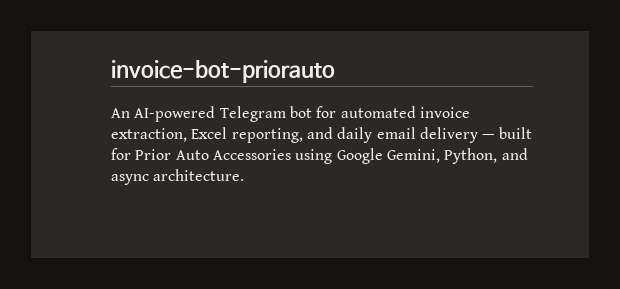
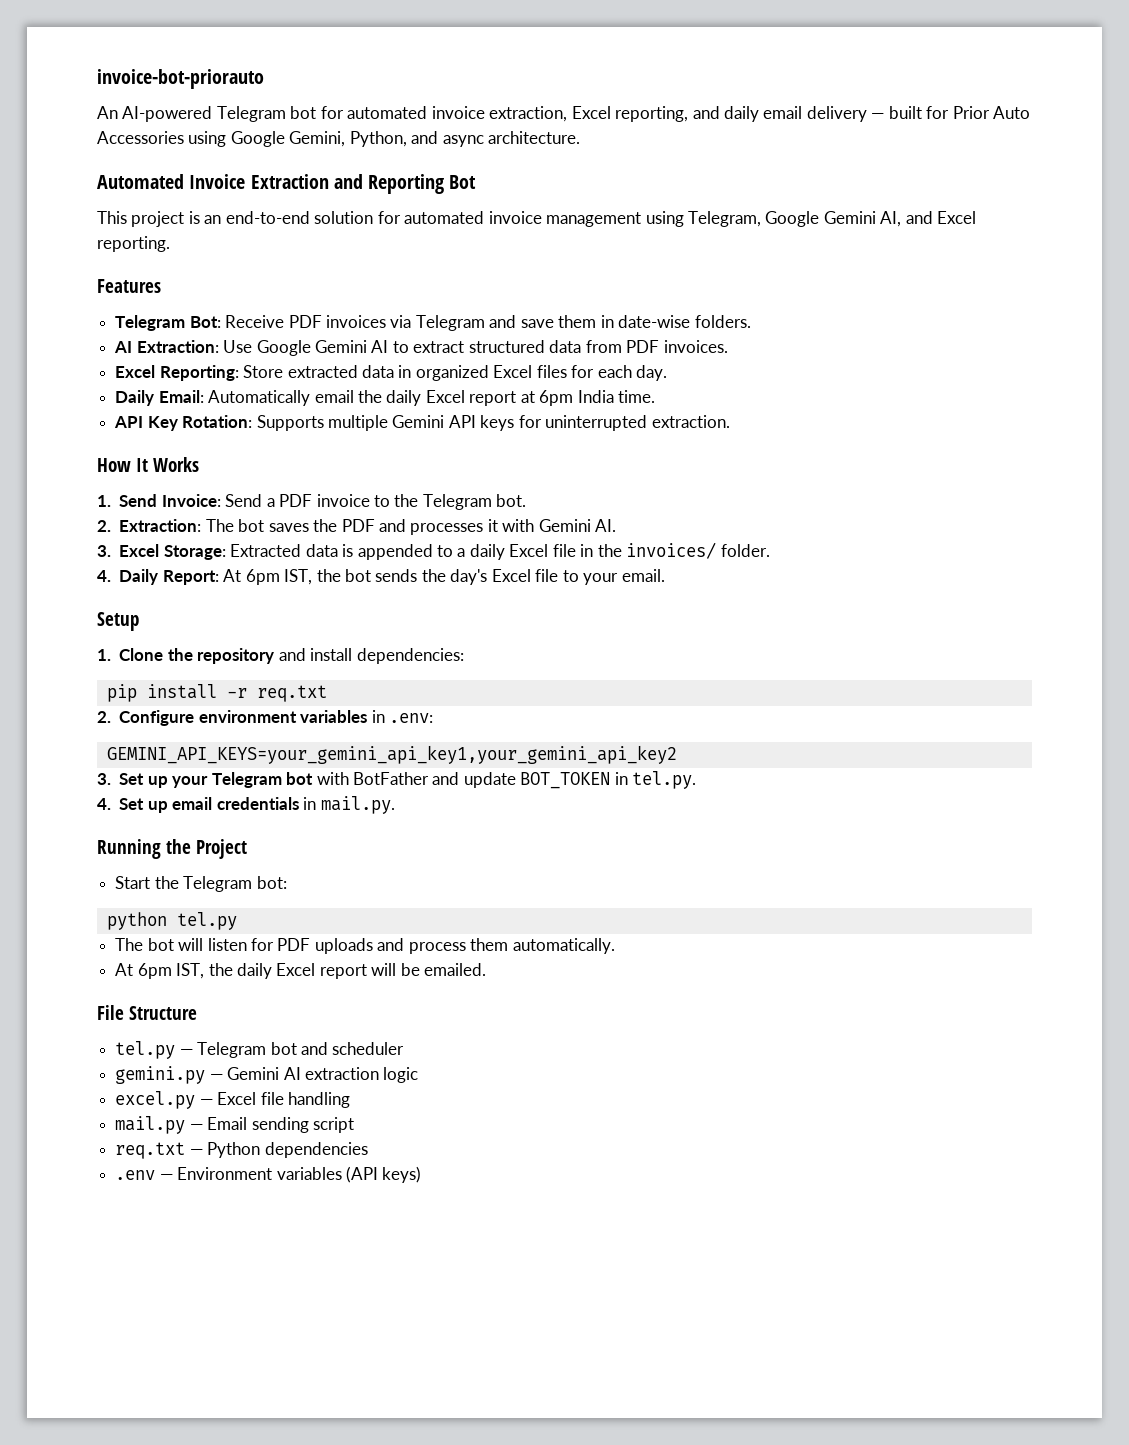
(245, 175) none -> [97,174,477,194] [97,211,977,227] [97,236,170,252] [97,279,161,293] [115,315,751,331] [114,340,728,356] [115,365,668,381] [115,390,656,406] [114,415,730,431] [97,457,199,472] [97,494,527,510] [97,519,617,535] [97,542,770,560] [97,569,665,585] [97,612,139,631] [97,648,464,664] [106,684,327,702] [97,710,434,726] [106,745,677,764] [97,771,697,789] [97,796,395,814] [97,839,247,859] [115,876,287,892] [106,912,237,930] [115,938,615,954] [115,963,487,979] [97,1005,197,1020] [115,1041,405,1059] [115,1066,419,1084] [115,1091,350,1109] [115,1116,354,1134] [115,1142,368,1159] [115,1166,422,1183] // Automated Invoice Extraction and Reporting Bot // This project is an end-to-end solution for automated invoice management using Telegram, Google Gemini AI, and Excel reporting. // Features // Telegram Bot: Receive PDF invoices via Telegram and save them in date-wise folders. // AI Extraction: Use Google Gemini AI to extract structured data from PDF invoices. // Excel Reporting: Store extracted data in organized Excel files for each day. // Daily Email: Automatically email the daily Excel report at 6pm India time. // API Key Rotation: Supports multiple Gemini API keys for uninterrupted extraction. // How It Works // 1. Send Invoice: Send a PDF invoice to the Telegram bot. // 2. Extraction: The bot saves the PDF and processes it with Gemini AI. // 3. Excel Storage: Extracted data is appended to a daily Excel file in the invoices/ folder. // 4. Daily Report: At 6pm IST, the bot sends the day's Excel file to your email. // Setup // 1. Clone the repository and install dependencies: // pip install -r req.txt // 2. Configure environment variables in .env: // GEMINI_API_KEYS=your_gemini_api_key1,your_gemini_api_key2 // 3. Set up your Telegram bot with BotFather and update BOT_TOKEN in tel.py. // 4. Set up email credentials in mail.py. // Running the Project // Start the Telegram bot: // python tel.py // The bot will listen for PDF uploads and process them automatically. // At 6pm IST, the daily Excel report will be emailed. // File Structure // tel.py — Telegram bot and scheduler // gemini.py — Gemini AI extraction logic // excel.py — Excel file handling // mail.py — Email sending script // req.txt — Python dependencies // .env — Environment variables (API keys)

